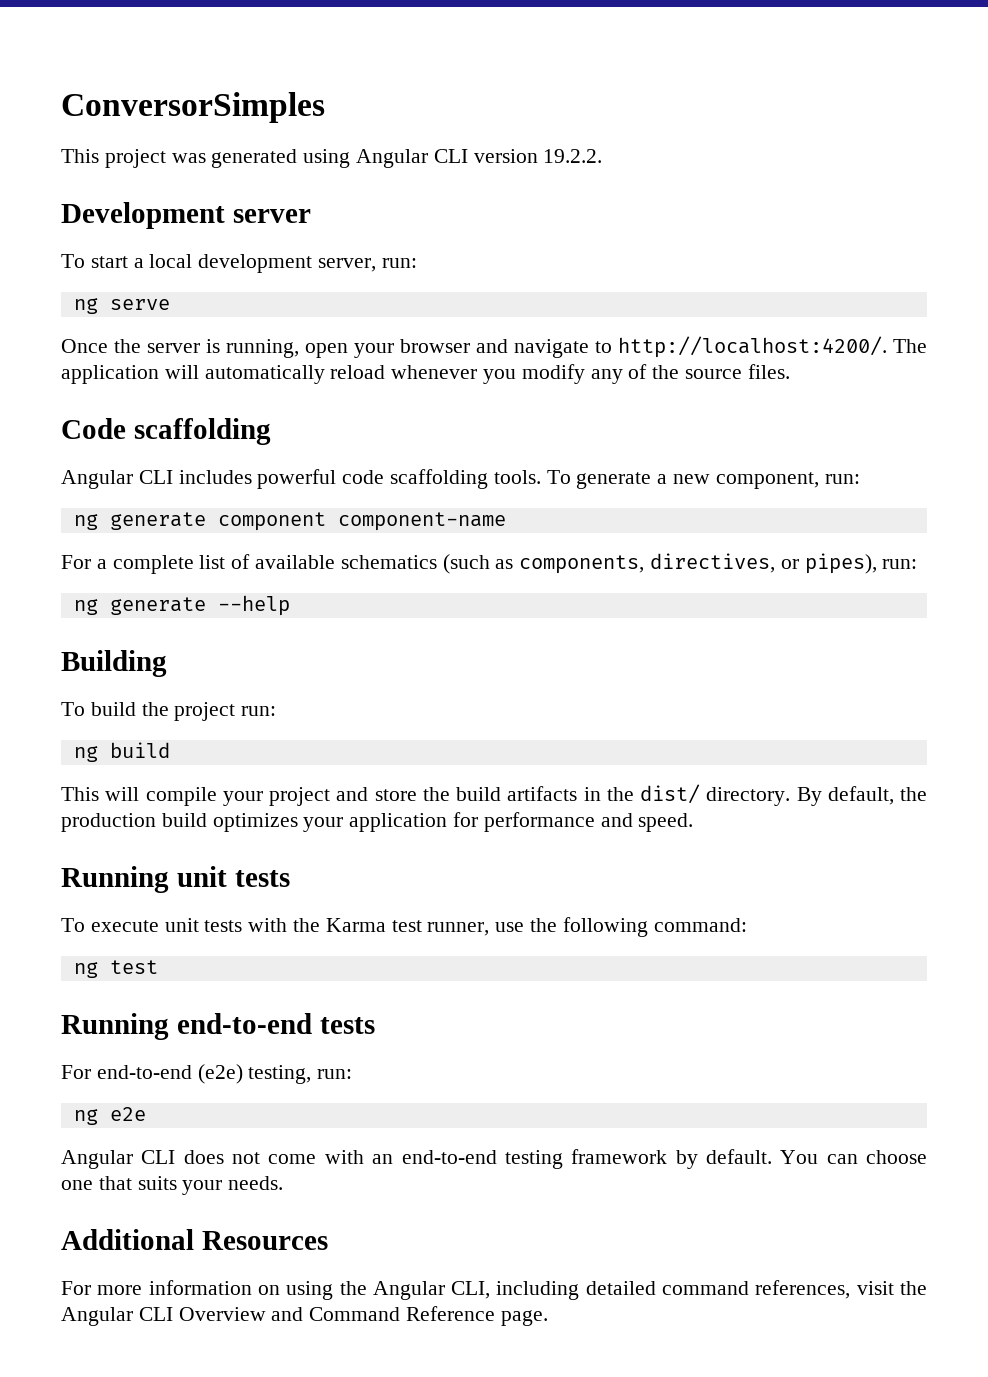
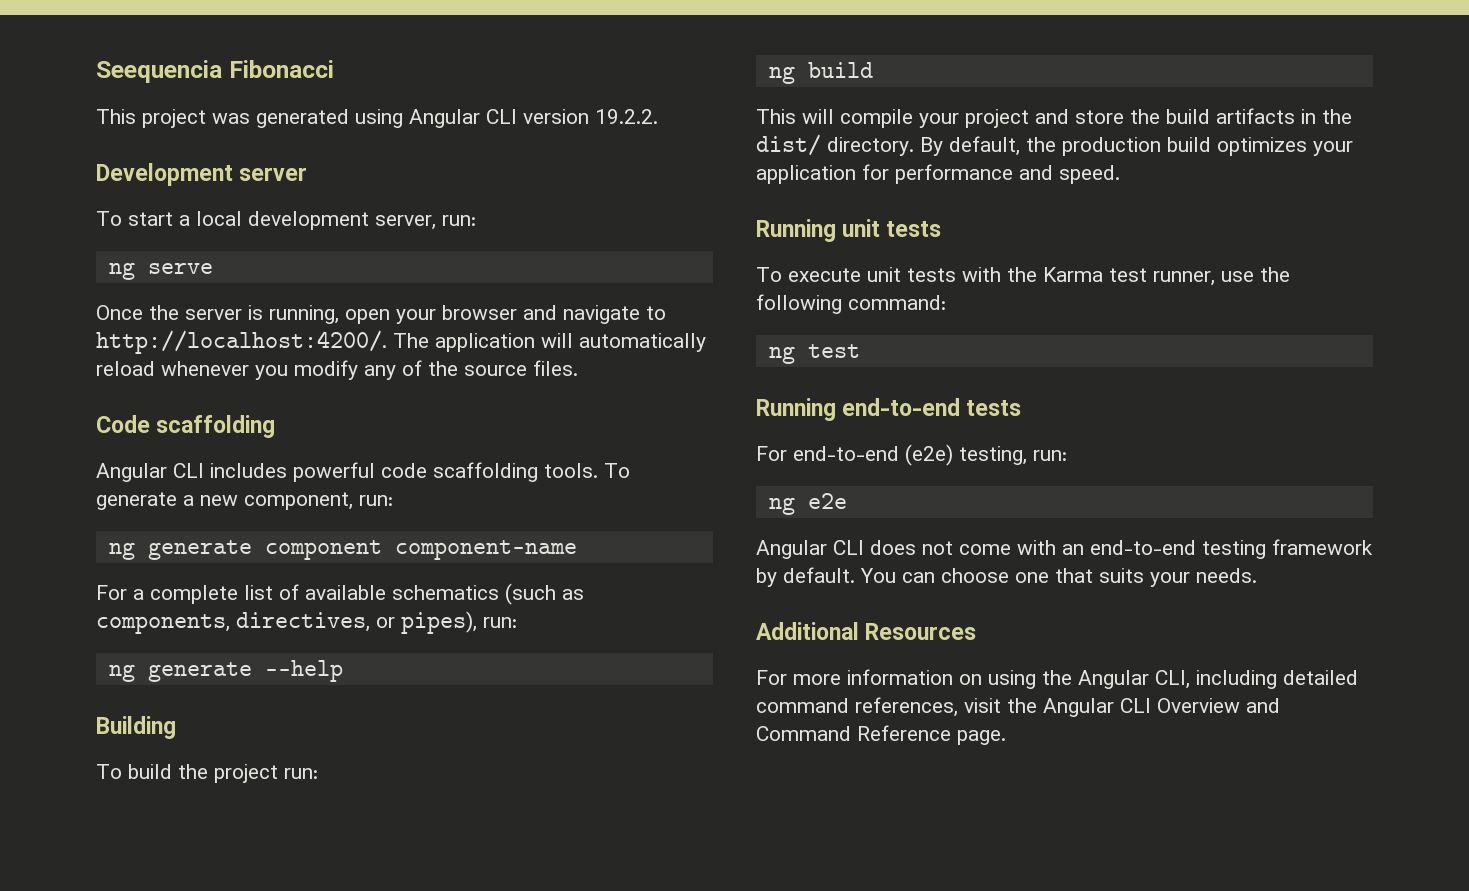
[61,92,325,123] ConversorSimples -> [96,60,334,83] Seequencia Fibonacci

